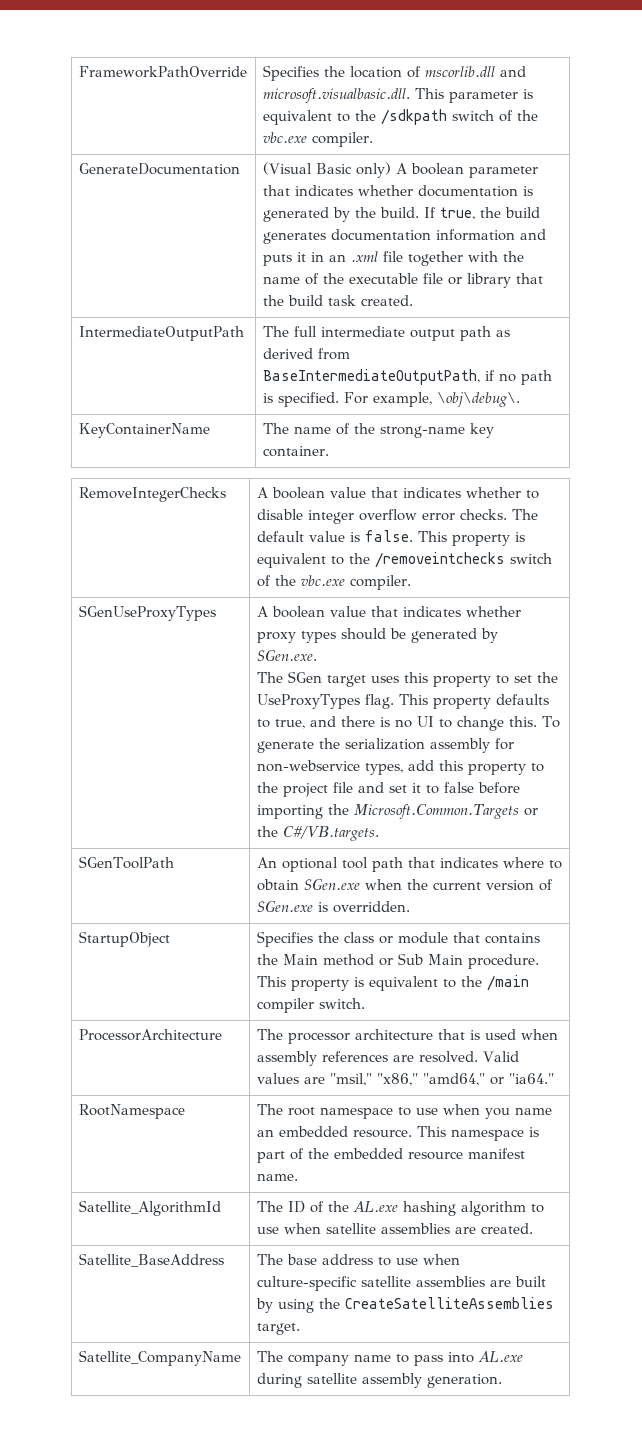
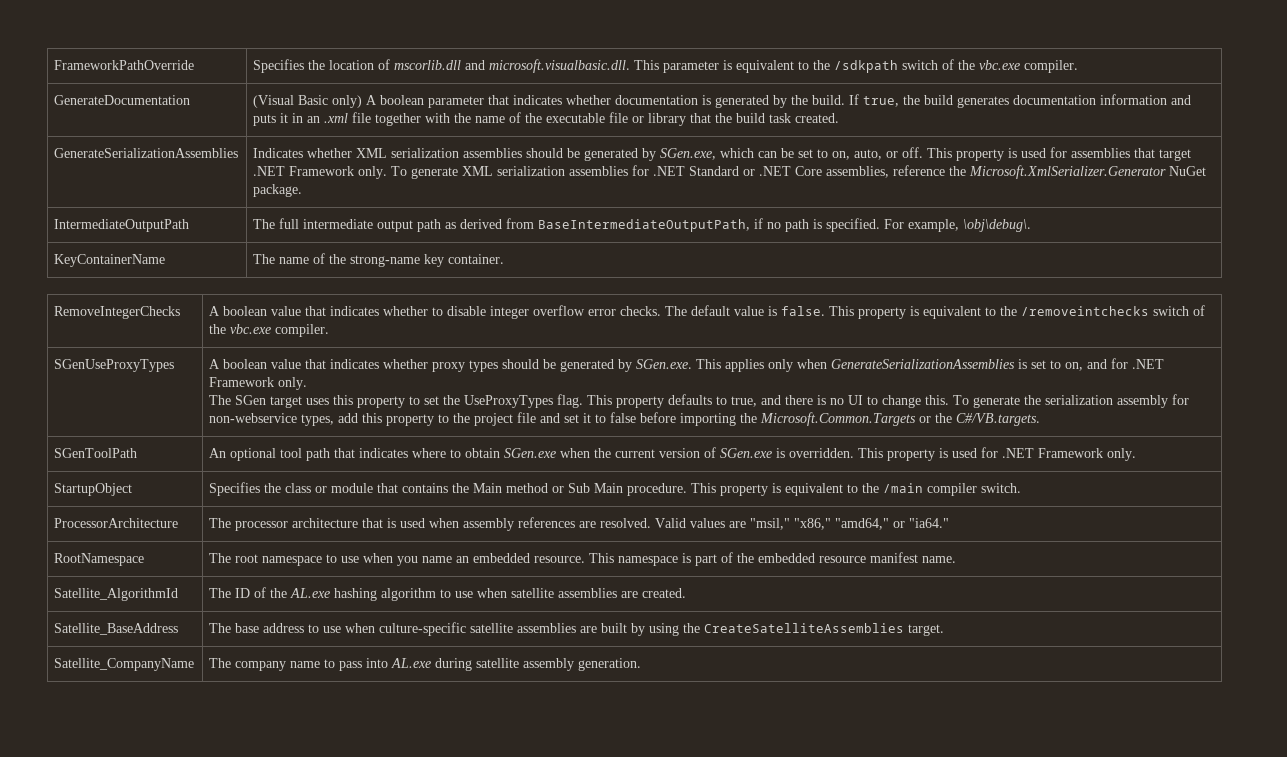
(413, 300) none -> [54,148,239,158] [253,147,1192,161] [253,165,1207,179] [253,184,303,197] // GenerateSerializationAssemblies | Indicates whether XML serialization assemblies should be generated by SGen.exe, which can be set to on, auto, or off. This property is used for assemblies that target .NET Framework only. To generate XML serialization assemblies for .NET Standard or .NET Core assemblies, reference the Microsoft.XmlSerializer.Generator NuGet package.
(317, 655) none -> [696,358,1165,372] [209,377,308,390] This applies only when GenerateSerializationAssemblies is set to on, and for .NET Framework only.
(410, 907) none -> [858,447,1137,461] This property is used for .NET Framework only.

